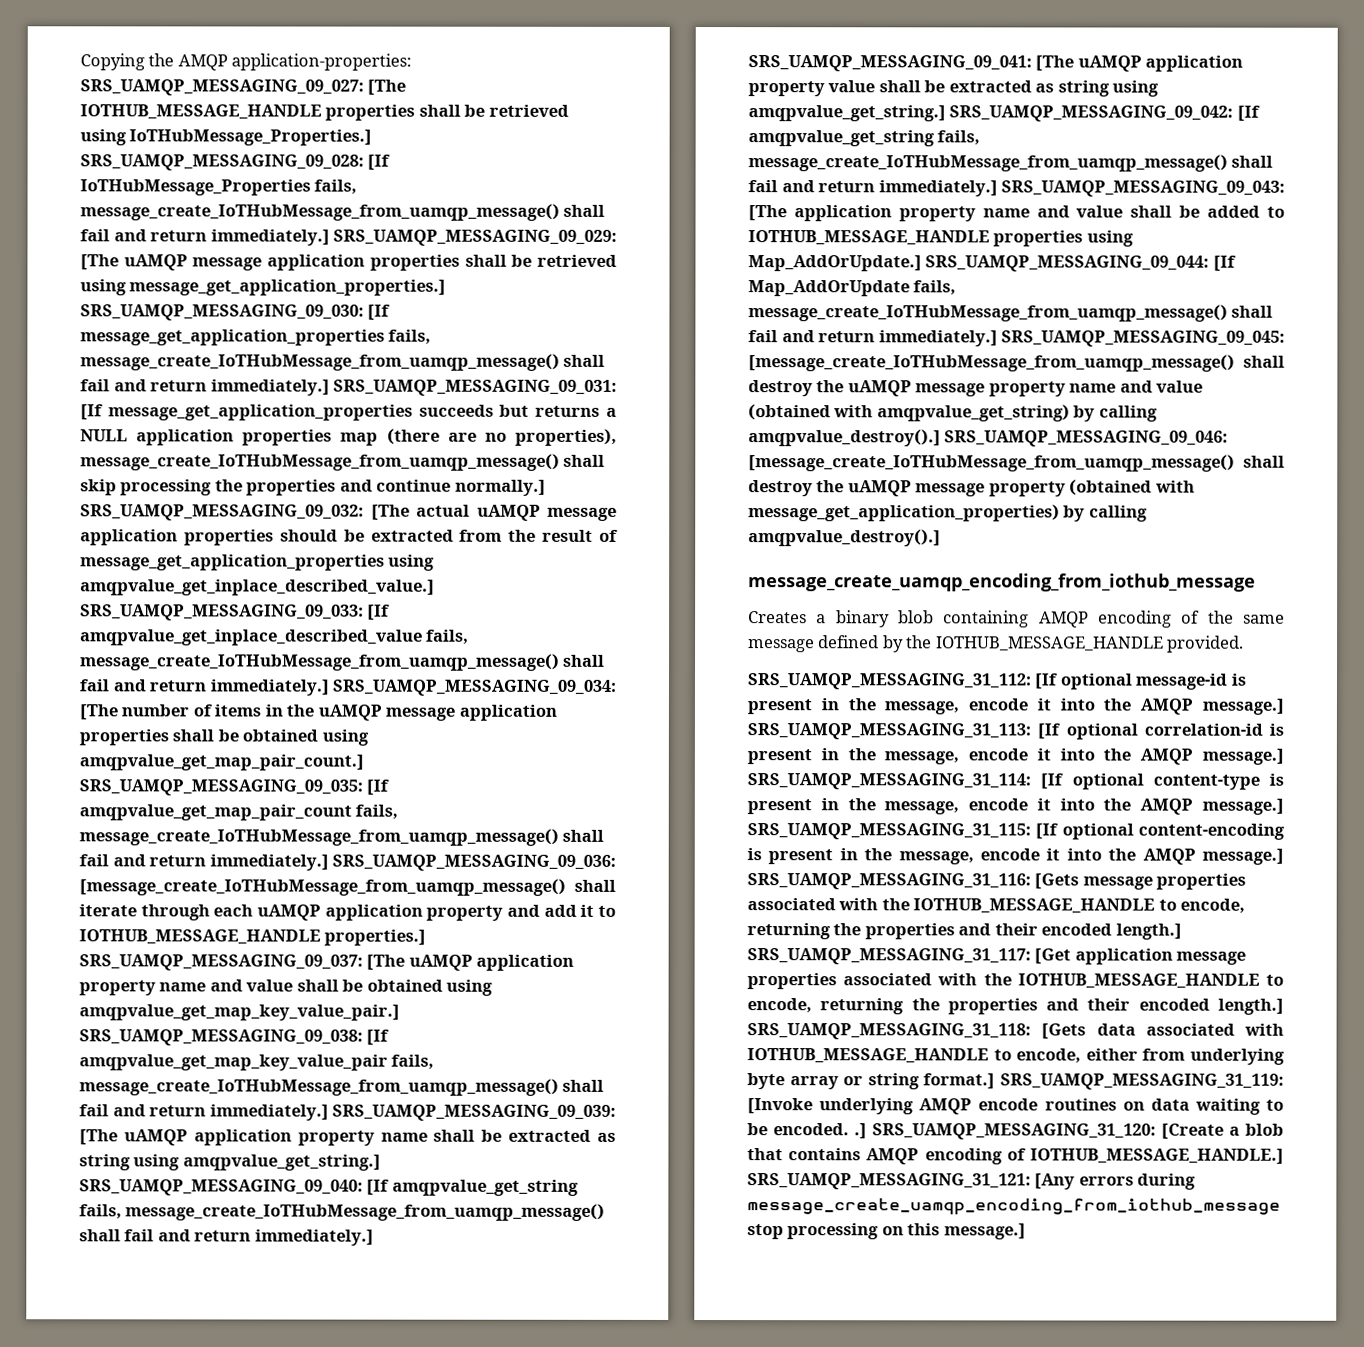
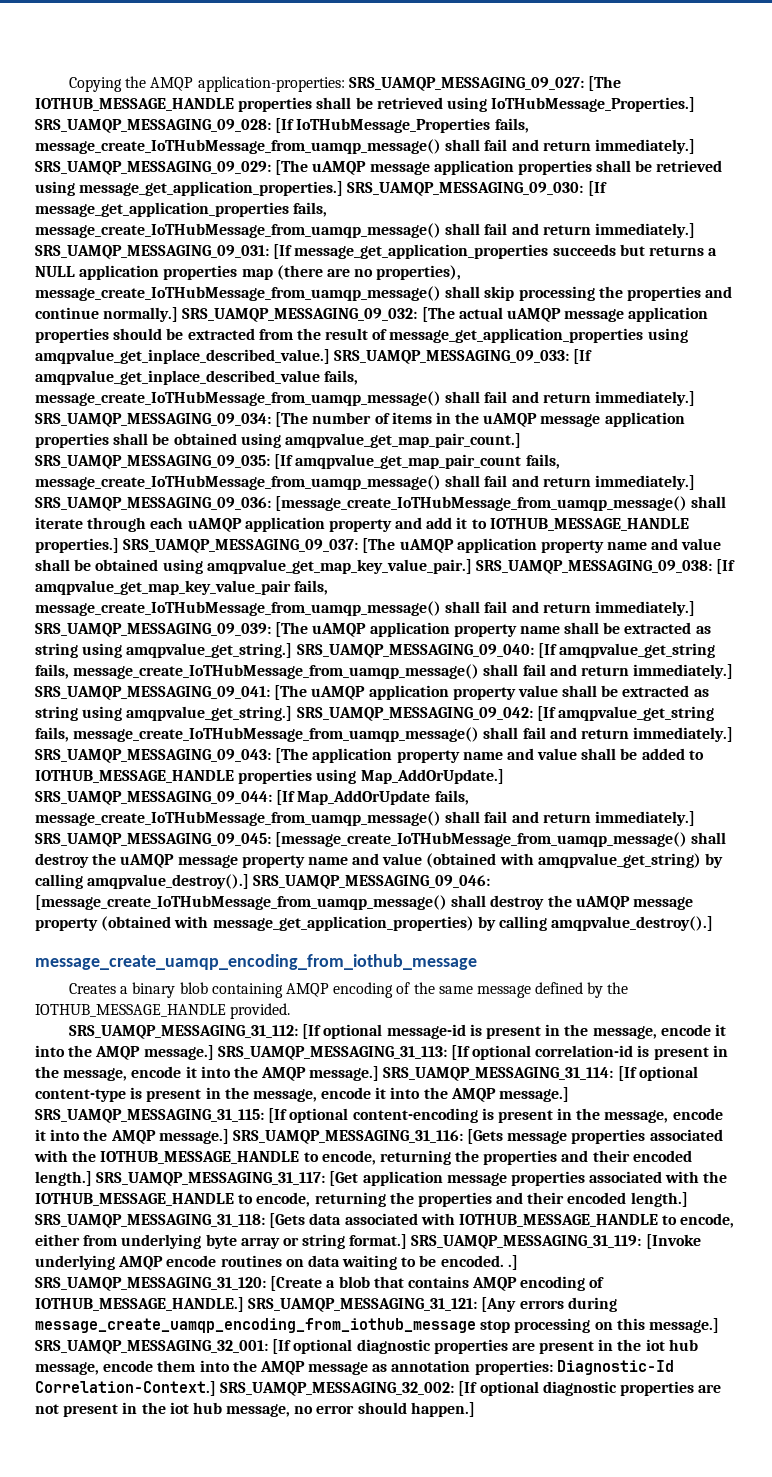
(1026, 1231) none -> [35,1339,698,1354] [35,1360,674,1375] [35,1381,722,1396] [35,1402,475,1417] SRS_UAMQP_MESSAGING_32_001: [If optional diagnostic properties are present in the iot hub message, encode them into the AMQP message as annotation properties: Diagnostic-Id Correlation-Context.] SRS_UAMQP_MESSAGING_32_002: [If optional diagnostic properties are not present in the iot hub message, no error should happen.]

